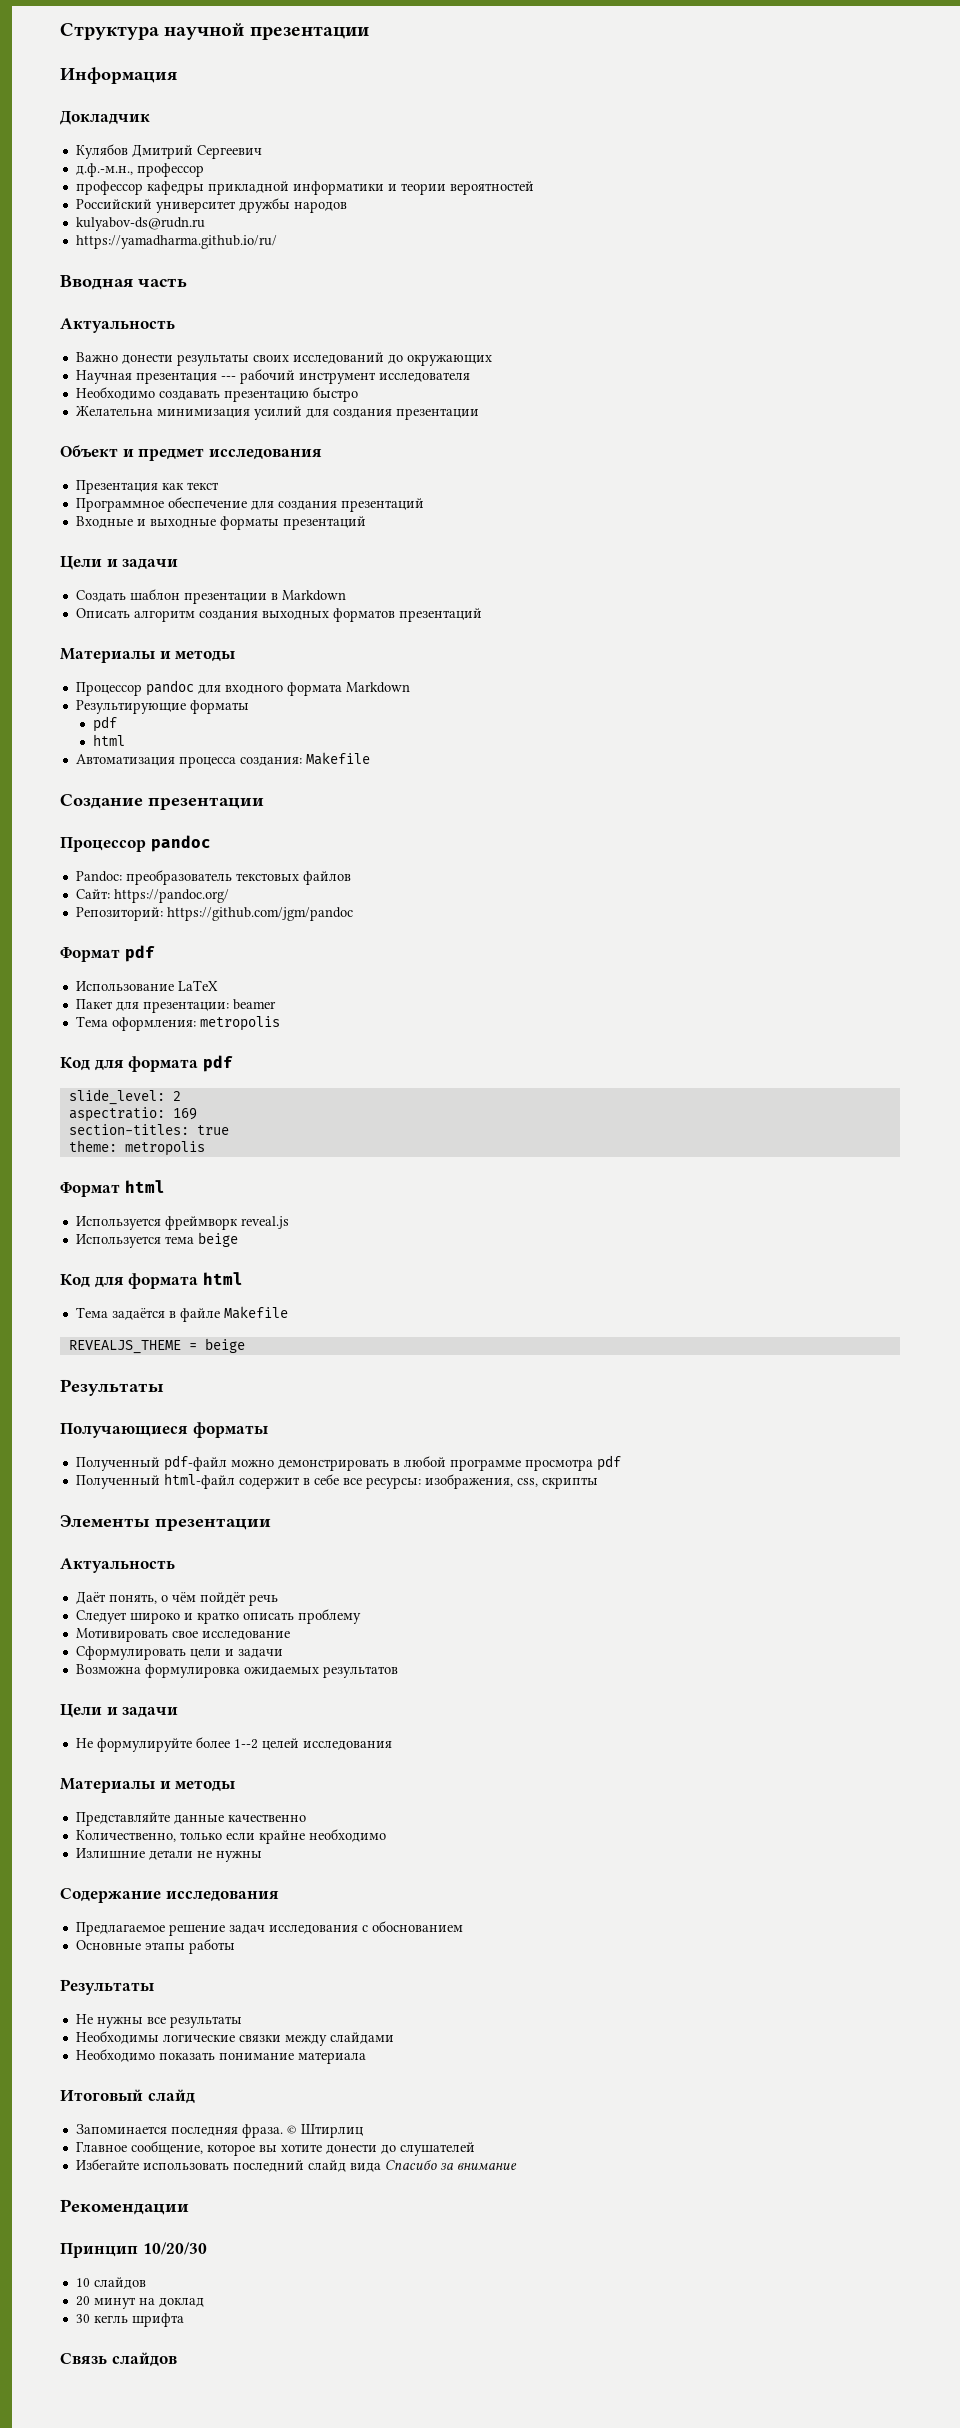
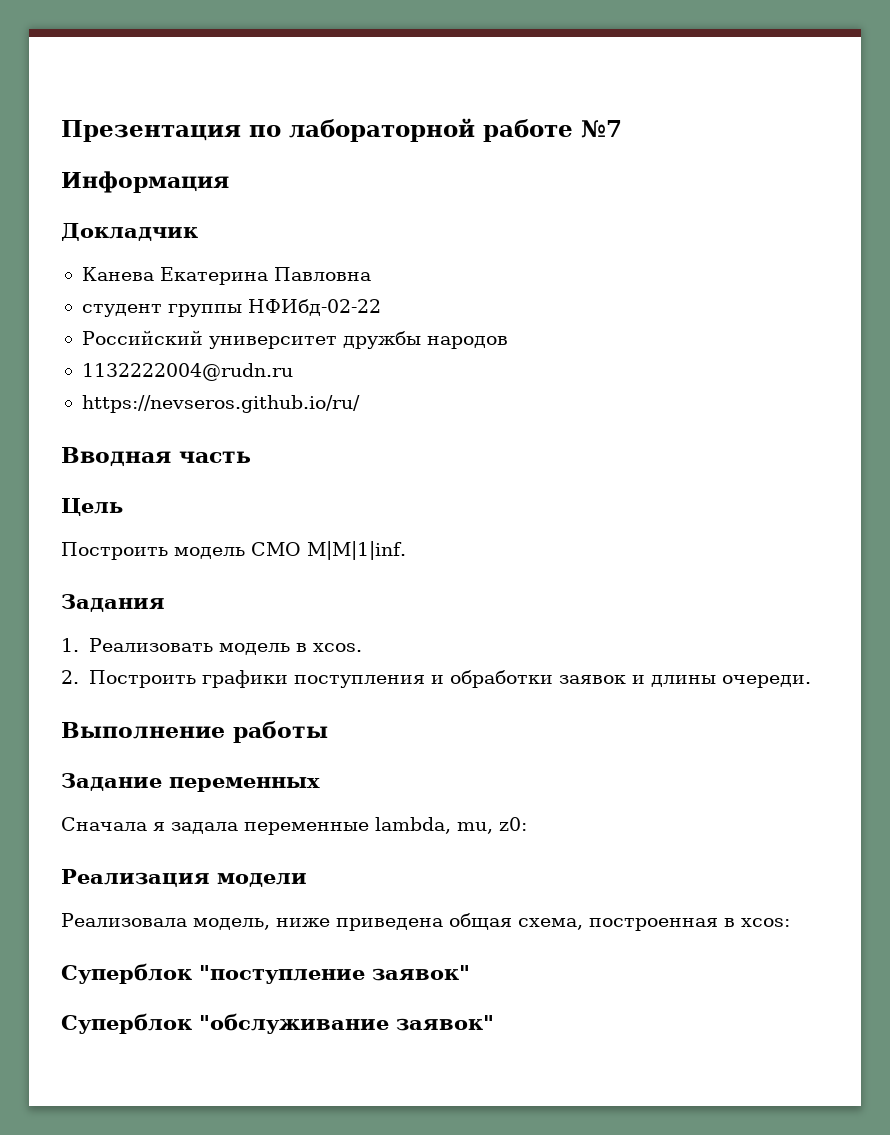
[60,23,369,40] [60,67,178,84] [60,111,150,125] [75,144,262,159] [75,163,204,177] [75,181,534,195] Структура научной презентации // Информация // Докладчик // Кулябов Дмитрий Сергеевич // д.ф.-м.н., профессор // профессор кафедры прикладной информатики и теории вероятностей -> [61,118,622,142] [61,171,229,193] [61,223,198,241] [81,267,371,285] [81,299,381,317] Презентация по лабораторной работе №7 // Информация // Докладчик // Канева Екатерина Павловна // студент группы НФИбд-02-22
[75,217,205,231] [75,235,277,249] kulyabov-ds@rudn.ru // https://yamadharma.github.io/ru/ -> [81,363,293,381] [81,395,360,413] 1132222004@rudn.ru // https://nevseros.github.io/ru/
[60,318,175,333] [75,352,492,366] [75,369,470,384] [75,387,358,402] [75,406,479,420] [60,445,322,461] [75,480,219,494] [75,497,424,512] [75,516,366,530] [60,556,179,570] [75,589,346,604] [75,608,482,622] [60,648,236,663] [75,680,410,696] [75,700,249,714] [92,716,117,732] [92,734,125,746] [75,752,370,768] [60,794,264,810] [60,835,211,852] [75,870,351,885] [75,889,229,903] [75,907,353,921] [60,945,155,962] [75,980,218,991] [75,999,276,1013] [75,1016,280,1031] [60,1055,233,1072] [68,1089,181,1105] [68,1107,197,1122] [68,1124,229,1135] [68,1140,205,1156] [60,1180,165,1197] [75,1216,289,1230] [75,1232,238,1248] [60,1272,243,1289] [75,1306,288,1322] [68,1338,245,1354] [60,1379,164,1396] [60,1422,268,1438] [75,1455,621,1471] [75,1473,598,1489] [60,1515,271,1531] [60,1558,175,1573] [75,1591,278,1606] [75,1609,361,1624] [75,1628,290,1642] [75,1646,283,1660] [75,1664,398,1678] [60,1704,179,1718] [75,1737,392,1752] [60,1778,236,1793] [75,1812,306,1826] [75,1829,386,1844] [75,1848,262,1862] [60,1888,279,1903] [75,1921,463,1936] [75,1939,235,1954] [60,1979,154,1995] [75,2014,242,2028] [75,2031,394,2046] [75,2049,366,2064] [60,2089,195,2104] [75,2124,363,2138] [75,2141,475,2156] [75,2159,517,2172] [60,2199,189,2215] [60,2242,207,2258] [75,2277,146,2289] [75,2296,204,2309] [75,2313,184,2327] [60,2352,177,2367] Актуальность // Важно донести результаты своих исследований до окружающих // Научная презентация --- рабочий инструмент исследователя // Необходимо создавать презентацию быстро // Желательна минимизация усилий для создания презентации // Объект и предмет исследования // Презентация как текст // Программное обеспечение для создания презентаций // Входные и выходные форматы презентаций // Цели и задачи // Создать шаблон презентации в Markdown // Описать алгоритм создания выходных форматов презентаций // Материалы и методы // Процессор pandoc для входного формата Markdown // Результирующие форматы // pdf // html // Автоматизация процесса создания: Makefile // Создание презентации // Процессор pandoc // Pandoc: преобразователь текстовых файлов // Сайт: https://pandoc.org/ // Репозиторий: https://github.com/jgm/pandoc // Формат pdf // Использование LaTeX // Пакет для презентации: beamer // Тема оформления: metropolis // Код для формата pdf // slide_level: 2 // aspectratio: 169 // section-titles: true // theme: metropolis // Формат html // Используется фреймворк reveal.js // Используется тема beige // Код для формата html // Тема задаётся в файле Makefile // REVEALJS_THEME = beige // Результаты // Получающиеся форматы // Полученный pdf-файл можно демонстрировать в любой программе просмотра pdf // Полученный html-файл содержит в себе все ресурсы: изображения, css, скрипты // Элементы презентации // Актуальность // Даёт понять, о чём пойдёт речь // Следует широко и кратко описать проблему // Мотивировать свое исследование // Сформулировать цели и задачи // Возможна формулировка ожидаемых результатов // Цели и задачи // Не формулируйте более 1--2 целей исследования // Материалы и методы // Представляйте данные качественно // Количественно, только если крайне необходимо // Излишние детали не нужны // Содержание исследования // Предлагаемое решение задач исследования с обоснованием // Основные этапы работы // Результаты // Не нужны все результаты // Необходимы логические связки между слайдами // Необходимо показать понимание материала // Итоговый слайд // Запоминается последняя фраза. © Штирлиц // Главное сообщение, которое вы хотите донести до слушателей // Избегайте использовать последний слайд вида Спасибо за внимание // Рекомендации // Принцип 10/20/30 // 10 слайдов // 20 минут на доклад // 30 кегль шрифта // Связь слайдов -> [61,498,123,516] [61,541,406,560] [61,594,165,612] [61,638,362,655] [61,670,811,688] [61,720,328,743] [61,773,320,792] [61,817,527,835] [61,869,307,887] [61,913,790,931] [61,963,470,984] [61,1013,494,1034] Цель // Построить модель СМО M|M|1|inf. // Задания // 1. Реализовать модель в xcos. // 2. Построить графики поступления и обработки заявок и длины очереди. // Выполнение работы // Задание переменных // Сначала я задала переменные lambda, mu, z0: // Реализация модели // Реализовала модель, ниже приведена общая схема, построенная в xcos: // Суперблок "поступление заявок" // Суперблок "обслуживание заявок"

